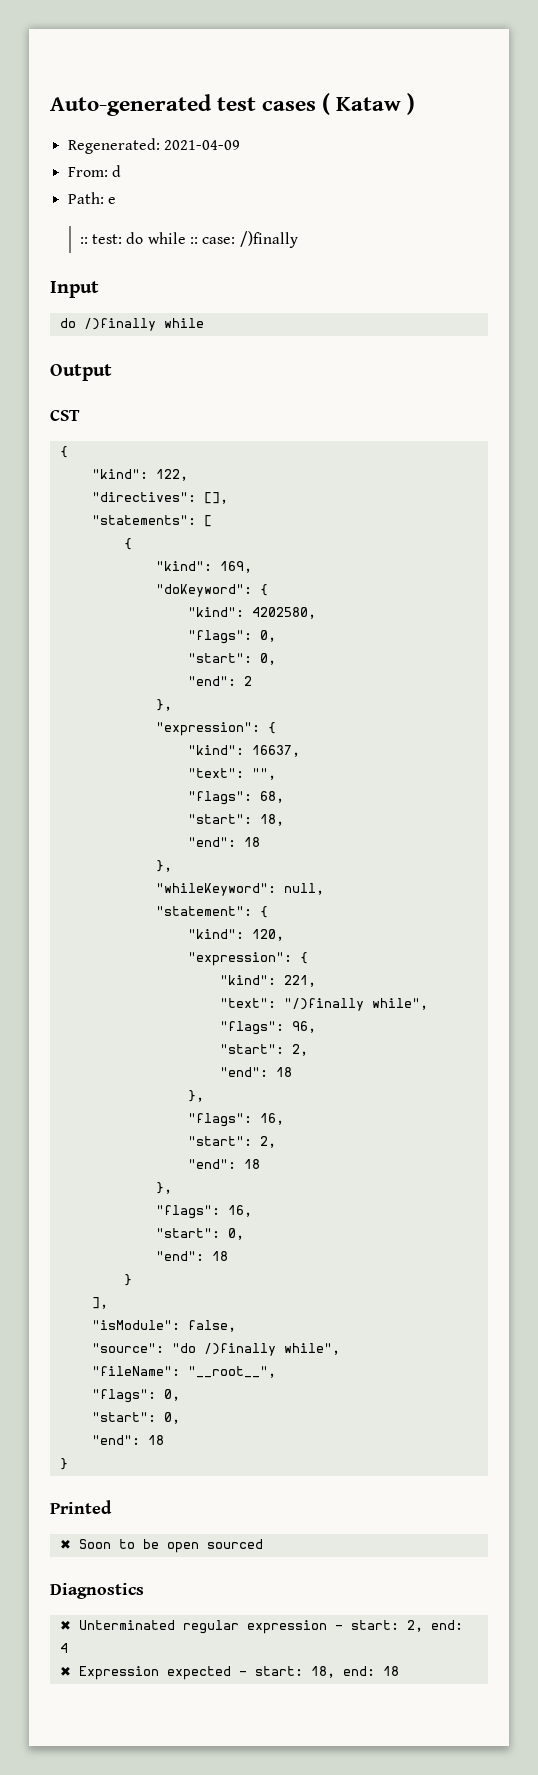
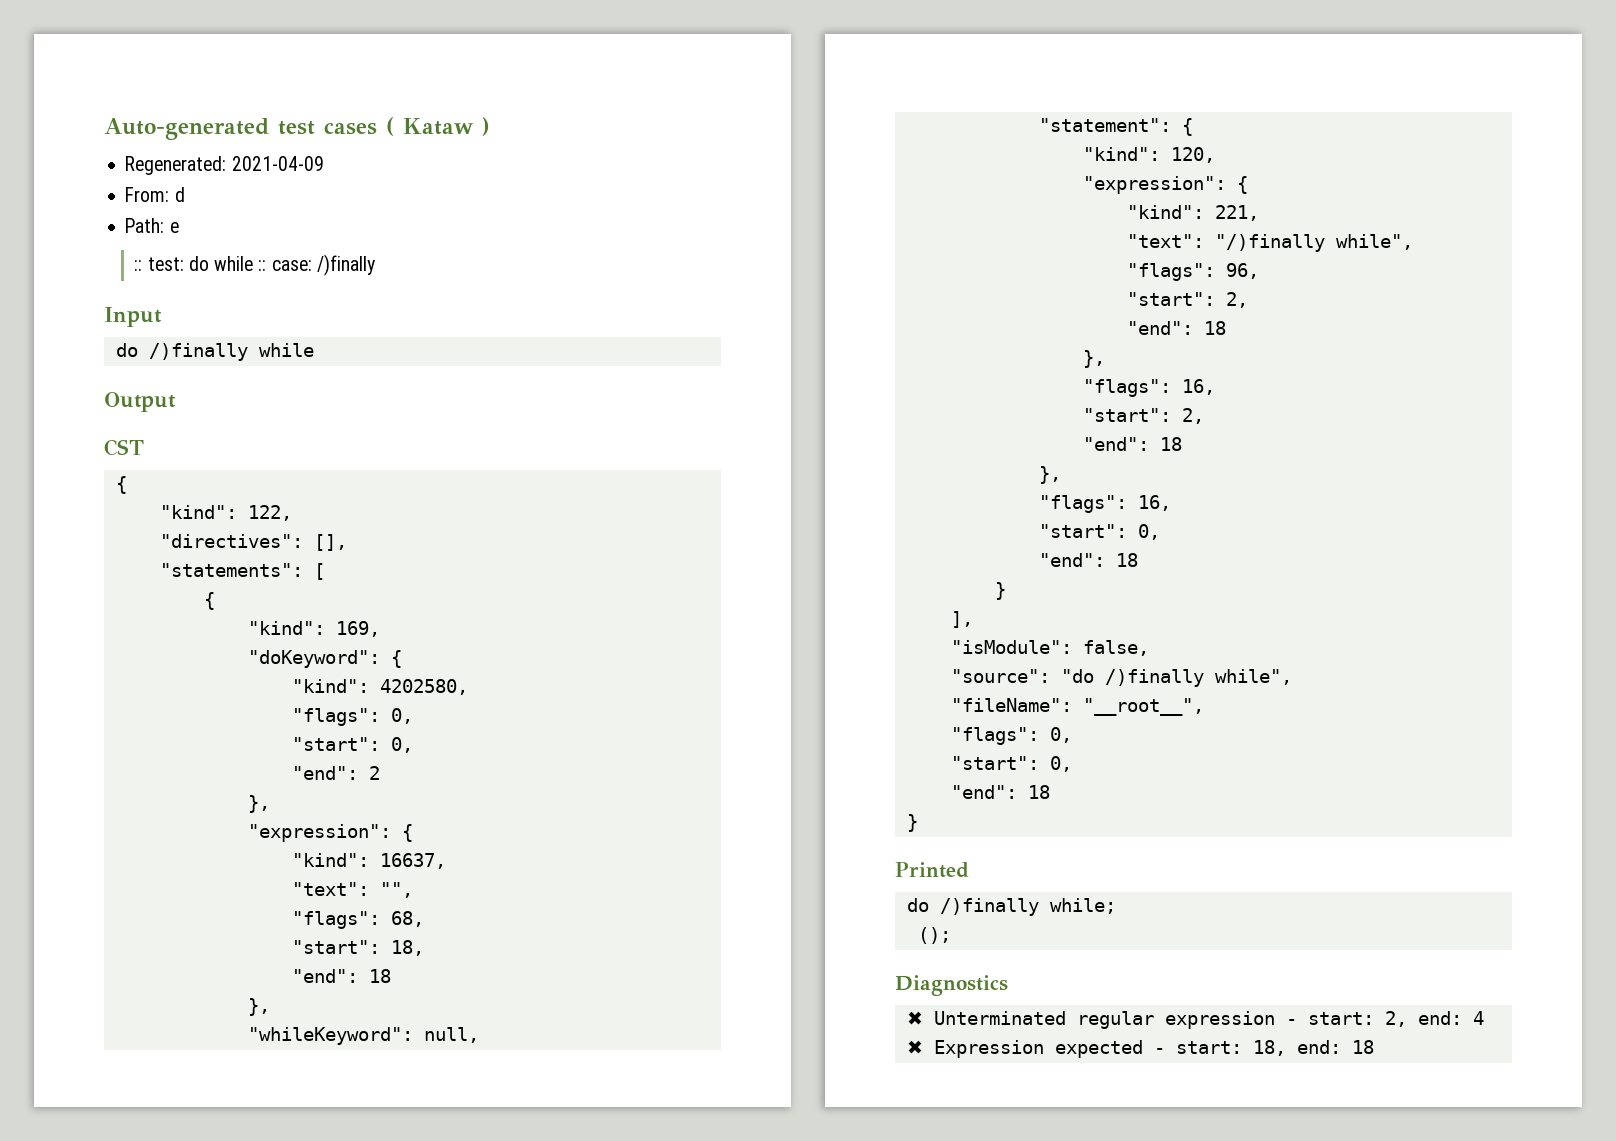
[59,1539,263,1553] ✖ Soon to be open sourced -> [906,898,1116,916] [917,927,951,944] do /)finally while; // ();

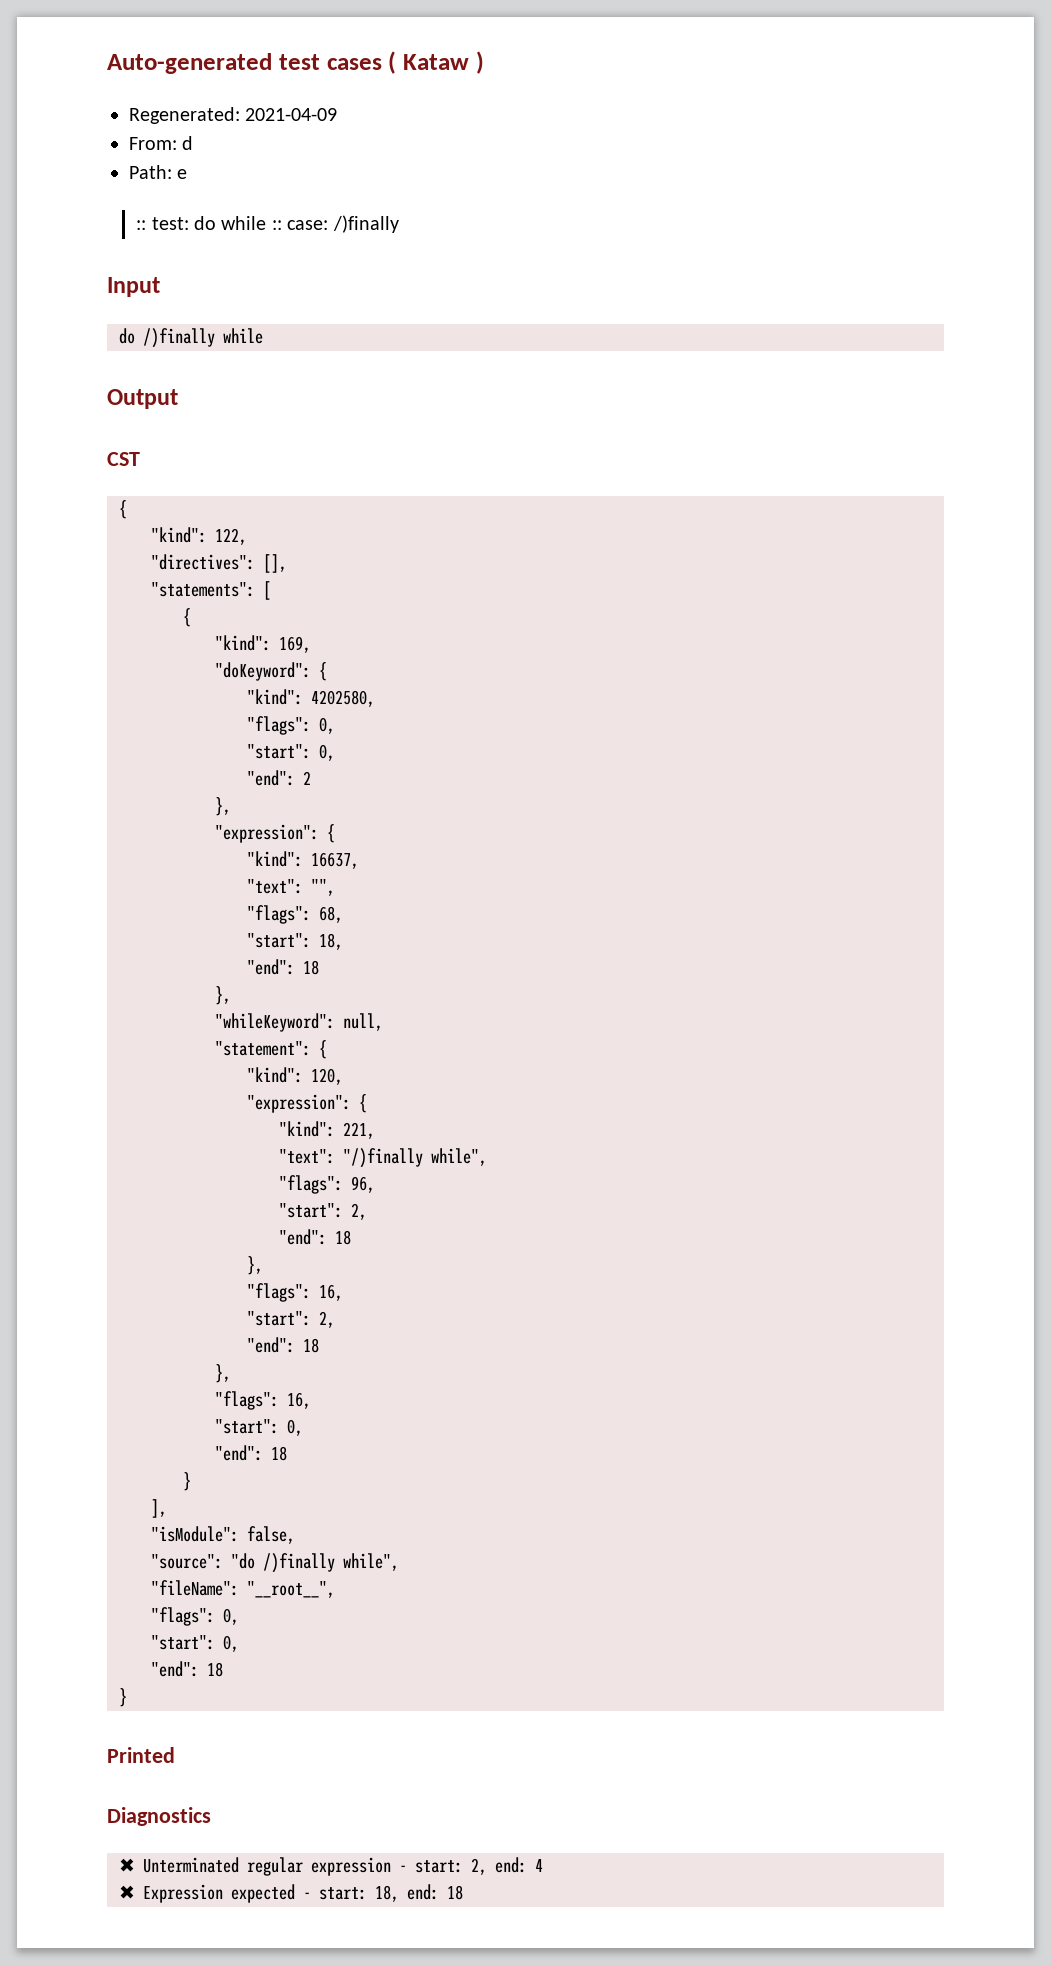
[906,898,1116,916] [917,927,951,944] // do /)finally while; // (); -> (175, 1755) none

